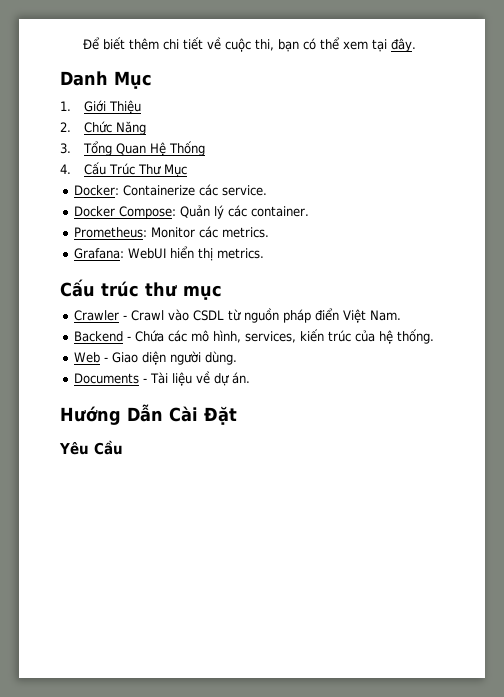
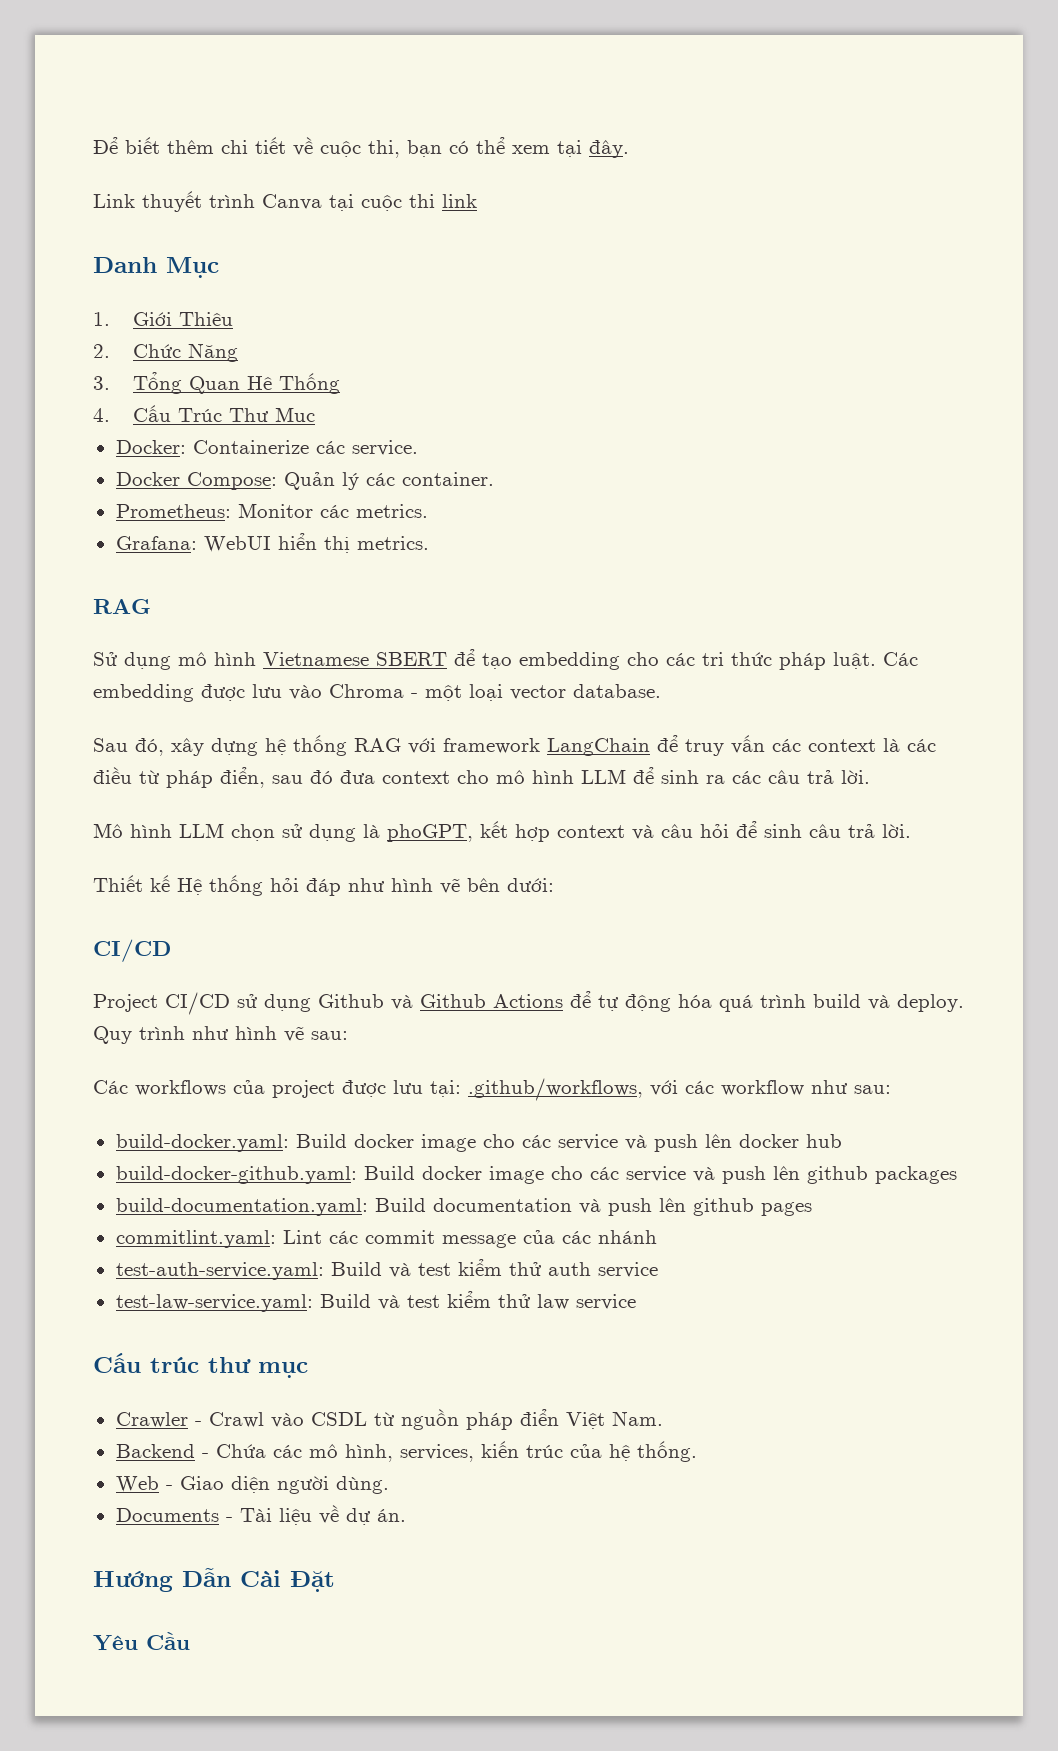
(417, 45) none -> [93,191,477,212] // Link thuyết trình Canva tại cuộc thi link
(265, 253) none -> [93,599,151,614] [93,649,918,670] [93,684,661,702] [93,735,936,756] [93,767,870,788] [93,821,911,842] [93,875,554,896] [93,939,171,962] [93,991,964,1015] [93,1026,348,1044] [93,1078,891,1101] [115,1134,842,1152] [115,1166,957,1184] [115,1198,812,1216] [115,1230,657,1248] [115,1259,658,1280] [115,1291,636,1312] // RAG // Sử dụng mô hình Vietnamese SBERT để tạo embedding cho các tri thức pháp luật. Các embedding được lưu vào Chroma - một loại vector database. // Sau đó, xây dựng hệ thống RAG với framework LangChain để truy vấn các context là các điều từ pháp điển, sau đó đưa context cho mô hình LLM để sinh ra các câu trả lời. // Mô hình LLM chọn sử dụng là phoGPT, kết hợp context và câu hỏi để sinh câu trả lời. // Thiết kế Hệ thống hỏi đáp như hình vẽ bên dưới: // CI/CD // Project CI/CD sử dụng Github và Github Actions để tự động hóa quá trình build và deploy. Quy trình như hình vẽ sau: // Các workflows của project được lưu tại: .github/workflows, với các workflow như sau: // build-docker.yaml: Build docker image cho các service và push lên docker hub // build-docker-github.yaml: Build docker image cho các service và push lên github packages // build-documentation.yaml: Build documentation và push lên github pages // commitlint.yaml: Lint các commit message của các nhánh // test-auth-service.yaml: Build và test kiểm thử auth service // test-law-service.yaml: Build và test kiểm thử law service

